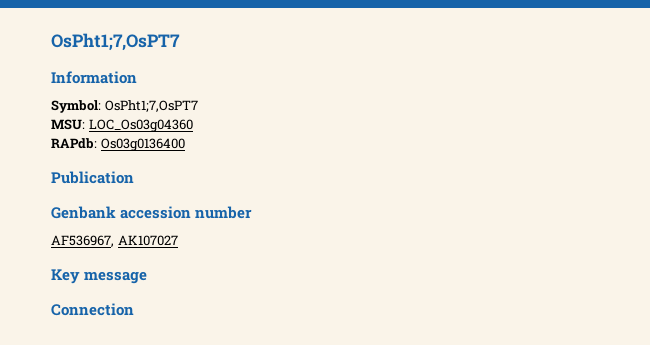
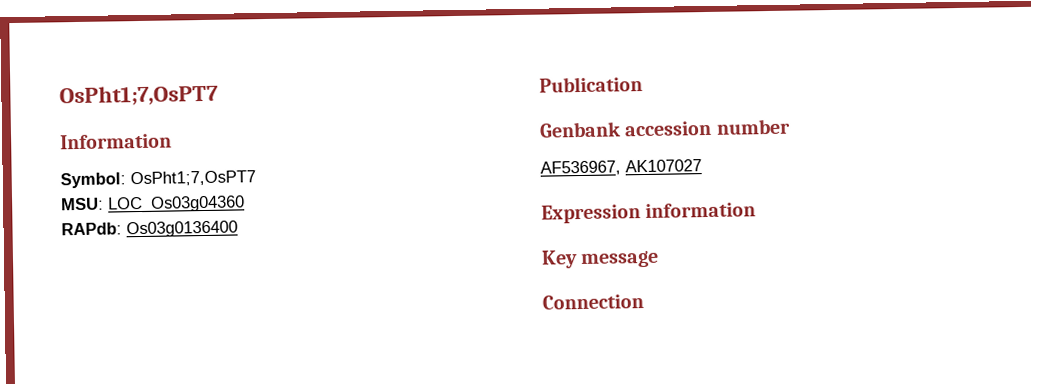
(178, 240) none -> [541,202,757,224] // Expression information

